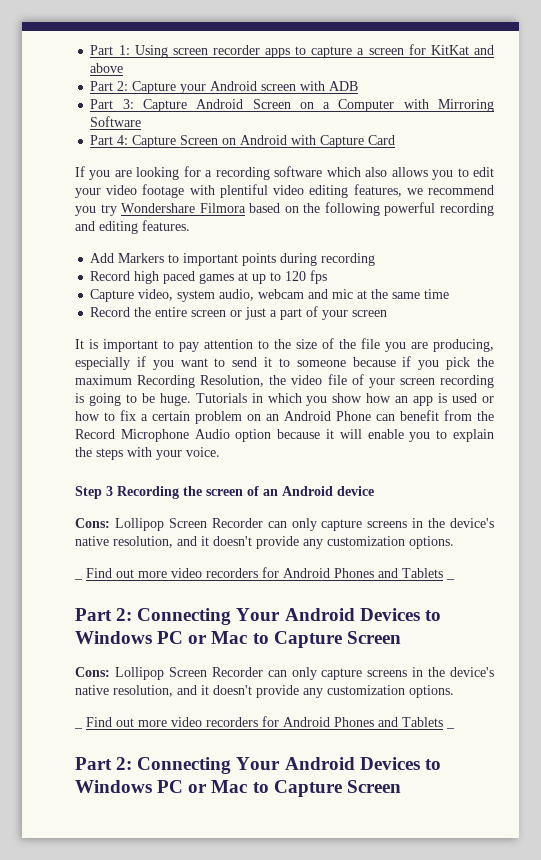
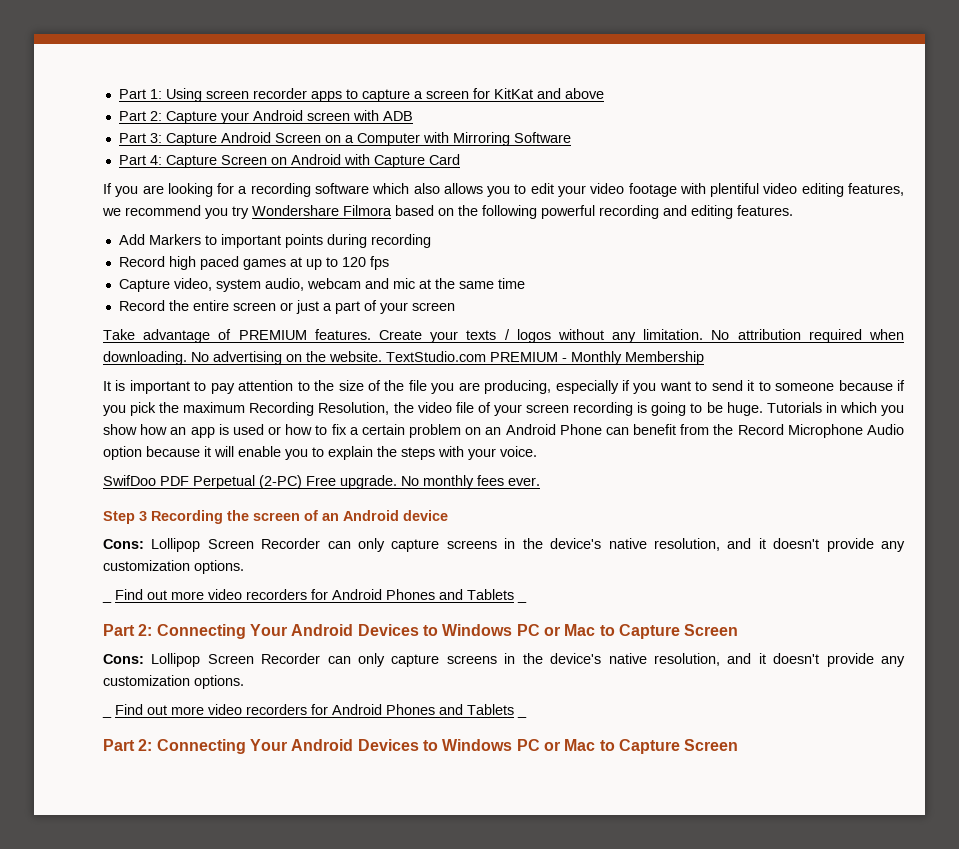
(388, 313) none -> [103,329,904,343] [103,351,704,365] // Take advantage of PREMIUM features. Create your texts / logos without any limitation. No attribution required when downloading. No advertising on the website. TextStudio.com PREMIUM - Monthly Membership
(220, 452) none -> [103,475,540,489] // SwifDoo PDF Perpetual (2-PC) Free upgrade. No monthly fees ever.

